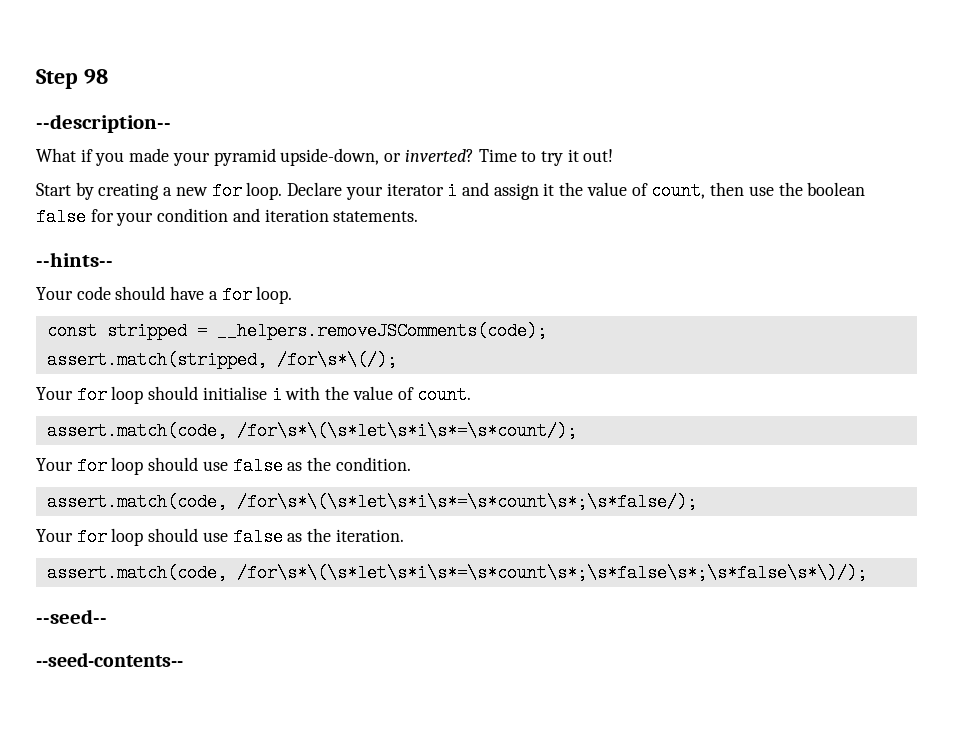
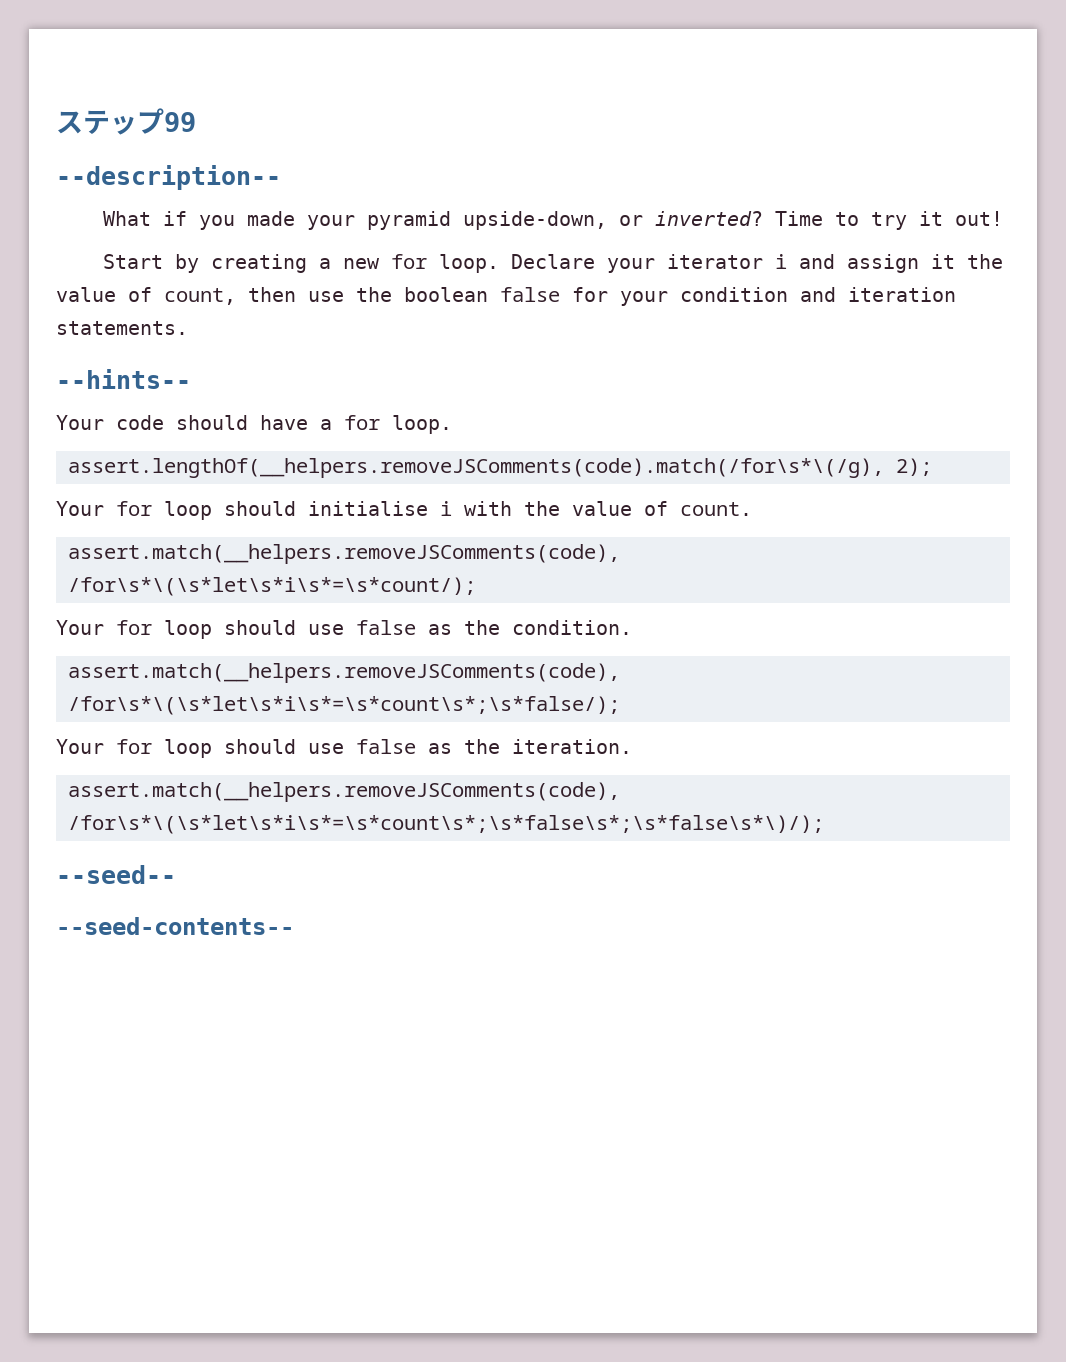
[36,69,108,89] Step 98 -> [56,108,196,135] ステップ99
[46,322,547,340] [46,351,397,369] const stripped = __helpers.removeJSComments(code); // assert.match(stripped, /for\s*\(/); -> [68,458,932,478] assert.lengthOf(__helpers.removeJSComments(code).match(/for\s*\(/g), 2);
[46,422,227,440] assert.match(code, -> [68,544,620,564] assert.match(__helpers.removeJSComments(code),
[46,493,227,511] assert.match(code, -> [68,663,620,683] assert.match(__helpers.removeJSComments(code),
[46,564,227,582] assert.match(code, -> [68,782,620,802] assert.match(__helpers.removeJSComments(code),

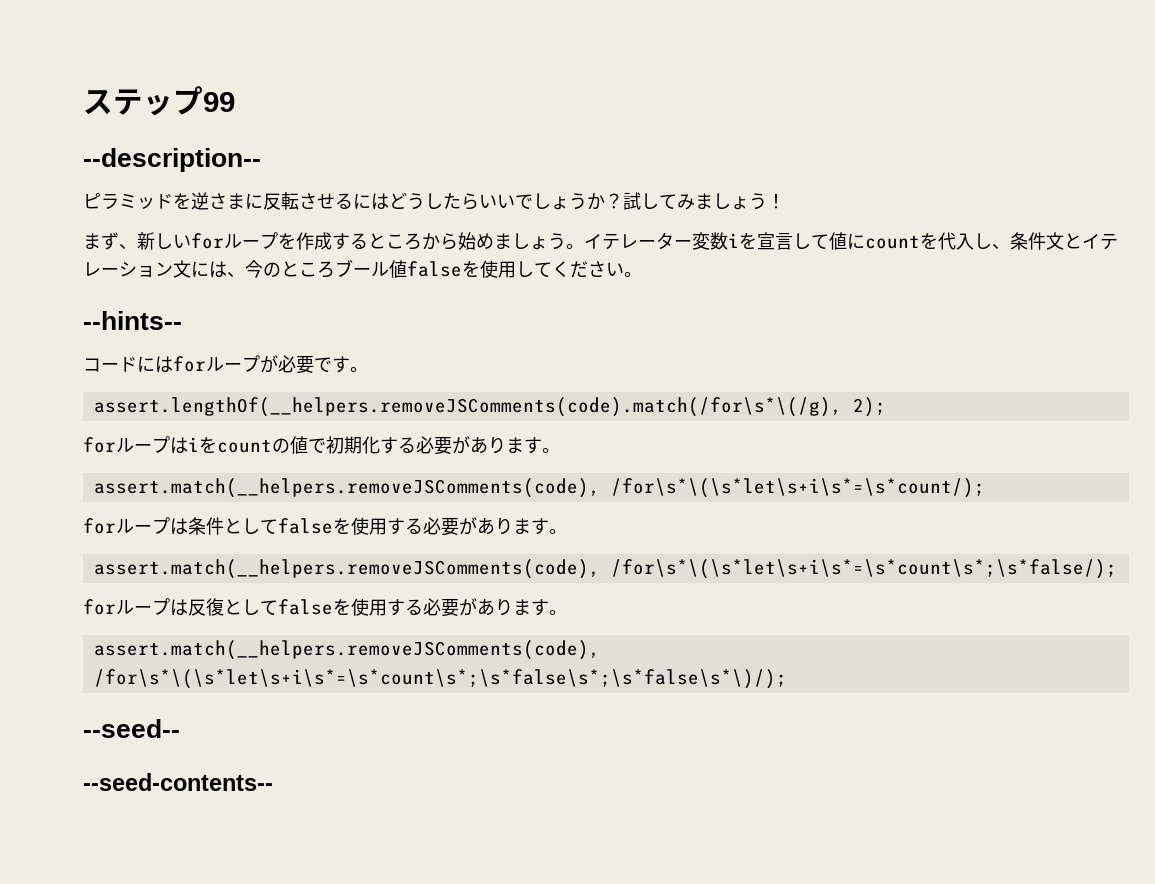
[103,211,1004,230] [103,254,1004,273] [56,287,956,306] [56,321,188,335] [56,369,191,389] [56,415,452,434] [68,458,932,478] [56,501,752,520] [68,544,620,564] [68,577,476,596] [56,620,632,639] [68,663,620,683] [68,696,620,715] [56,739,632,758] [68,782,620,802] [68,815,824,834] What if you made your pyramid upside-down, or inverted? Time to try it out! // Start by creating a new for loop. Declare your iterator i and assign it the value of count, then use the boolean false for your condition and iteration statements. // --hints-- // Your code should have a for loop. // assert.lengthOf(__helpers.removeJSComments(code).match(/for\s*\(/g), 2); // Your for loop should initialise i with the value of count. // assert.match(__helpers.removeJSComments(code), /for\s*\(\s*let\s*i\s*=\s*count/); // Your for loop should use false as the condition. // assert.match(__helpers.removeJSComments(code), /for\s*\(\s*let\s*i\s*=\s*count\s*;\s*false/); // Your for loop should use false as the iteration. // assert.match(__helpers.removeJSComments(code), /for\s*\(\s*let\s*i\s*=\s*count\s*;\s*false\s*;\s*false\s*\)/); -> [83,192,785,210] [83,232,1118,250] [83,259,642,278] [83,311,182,330] [83,355,368,374] [93,397,886,417] [83,436,560,455] [93,478,985,498] [83,517,567,536] [93,559,1117,579] [83,598,567,617] [93,640,600,660] [93,669,787,689] ピラミッドを逆さまに反転させるにはどうしたらいいでしょうか？試してみましょう！ // まず、新しいforループを作成するところから始めましょう。イテレーター変数iを宣言して値にcountを代入し、条件文とイテレーション文には、今のところブール値falseを使用してください。 // --hints-- // コードにはforループが必要です。 // assert.lengthOf(__helpers.removeJSComments(code).match(/for\s*\(/g), 2); // forループはiをcountの値で初期化する必要があります。 // assert.match(__helpers.removeJSComments(code), /for\s*\(\s*let\s+i\s*=\s*count/); // forループは条件としてfalseを使用する必要があります。 // assert.match(__helpers.removeJSComments(code), /for\s*\(\s*let\s+i\s*=\s*count\s*;\s*false/); // forループは反復としてfalseを使用する必要があります。 // assert.match(__helpers.removeJSComments(code), /for\s*\(\s*let\s+i\s*=\s*count\s*;\s*false\s*;\s*false\s*\)/);

